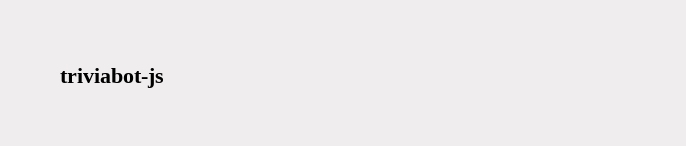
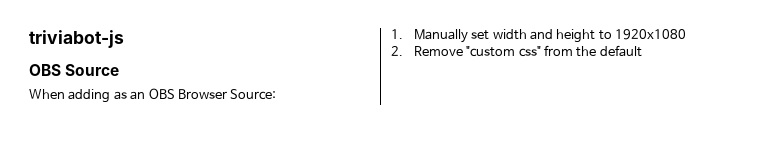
(164, 78) none -> [29,64,120,76] [29,88,277,103] [391,29,687,43] [391,45,642,57] // OBS Source // When adding as an OBS Browser Source: // 1. Manually set width and height to 1920x1080 // 2. Remove "custom css" from the default

